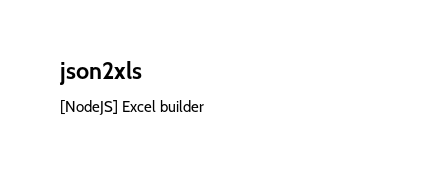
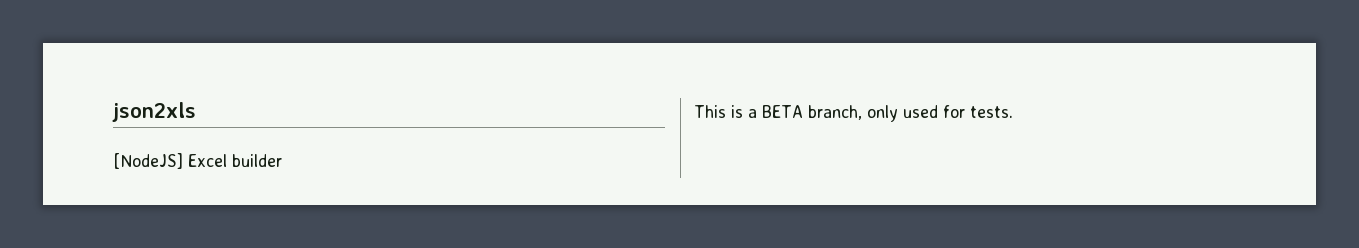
(205, 106) none -> [694,105,1013,122] // This is a BETA branch, only used for tests.

